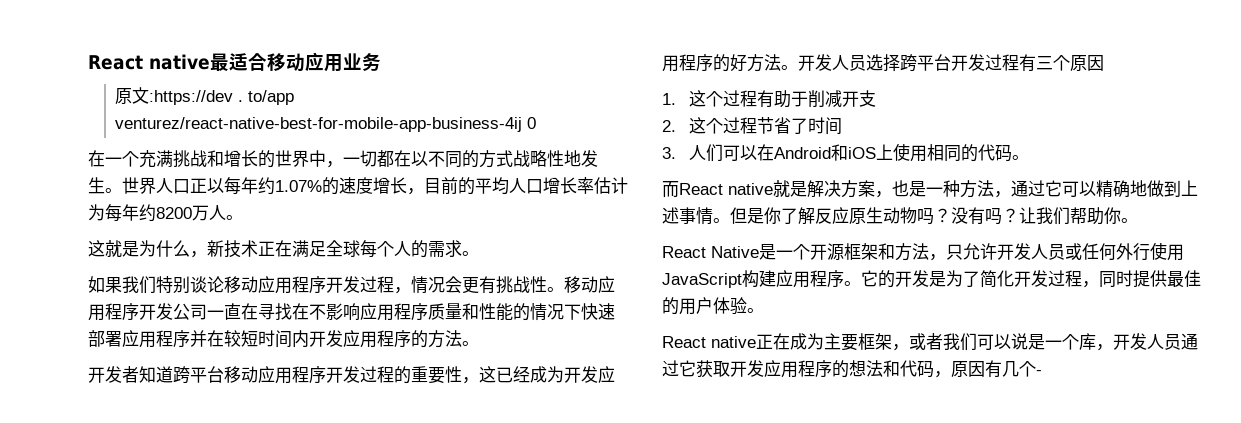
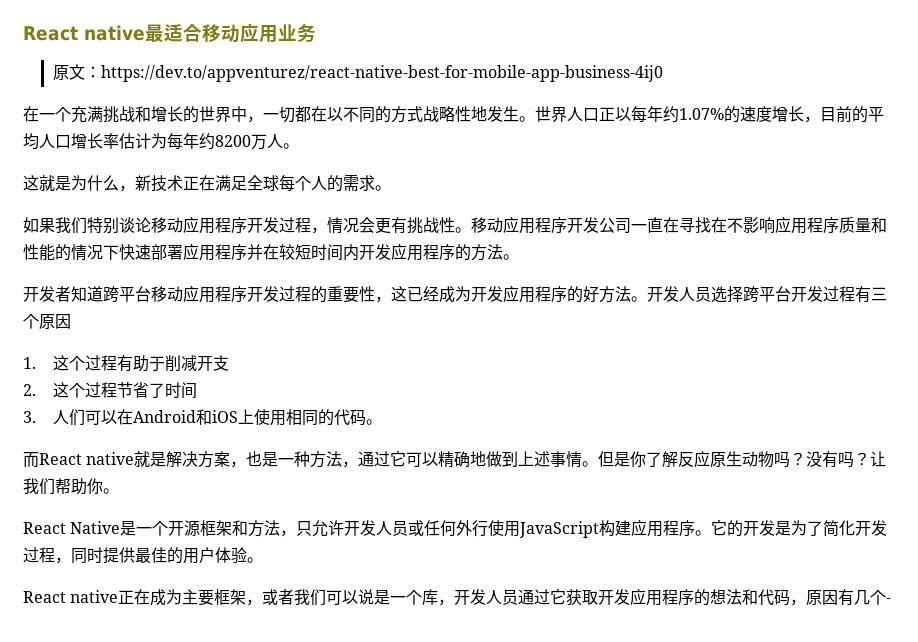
[149,90,295,105] [115,117,537,132] :https://dev . to/app venturez/react-native-best-for-mobile-app-business-4ij 0 -> [84,65,663,82] ：https://dev.to/appventurez/react-native-best-for-mobile-app-business-4ij0

